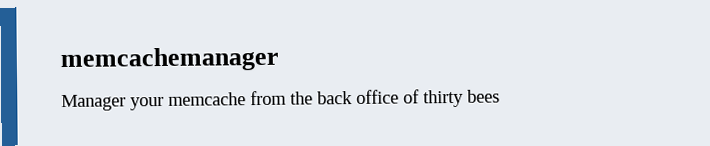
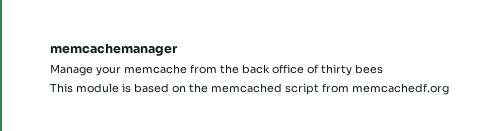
[61,94,126,112] Manager -> [50,64,93,76] Manage
(500, 96) none -> [50,83,449,95] // This module is based on the memcached script from memcachedf.org

